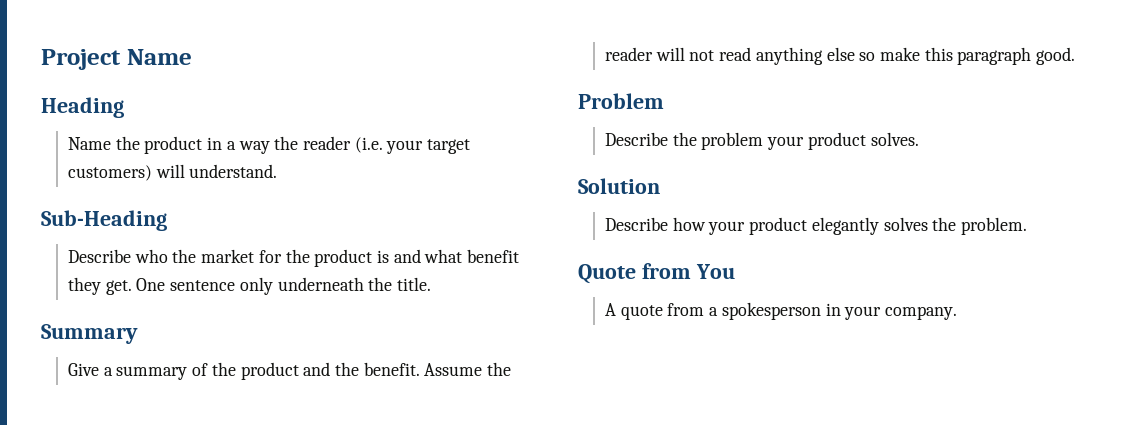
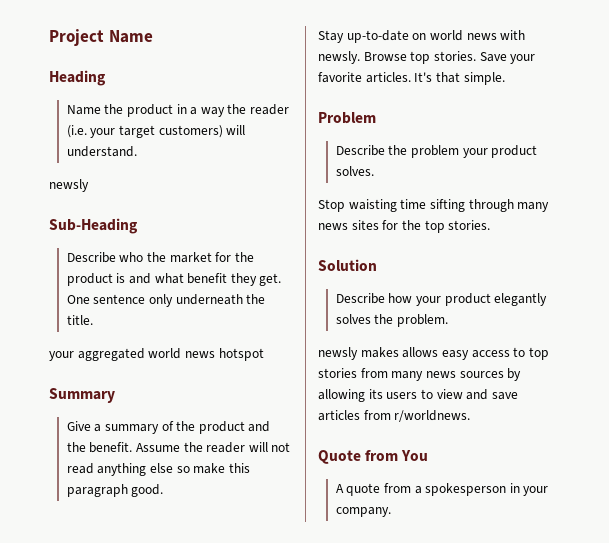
(278, 171) none -> [49,179,89,192] // newsly
(431, 284) none -> [49,348,264,361] // your aggregated world news hotspot
(1076, 56) none -> [318,30,526,43] [318,51,536,64] [318,72,505,85] // Stay up-to-date on world news with newsly. Browse top stories. Save your favorite articles. It's that simple.
(919, 139) none -> [318,199,550,212] [318,220,491,233] // Stop waisting time sifting through many news sites for the top stories.
(1027, 226) none -> [318,347,549,360] [318,368,522,381] [318,389,518,402] [318,410,471,422] // newsly makes allows easy access to top stories from many news sources by allowing its users to view and save articles from r/worldnews.

